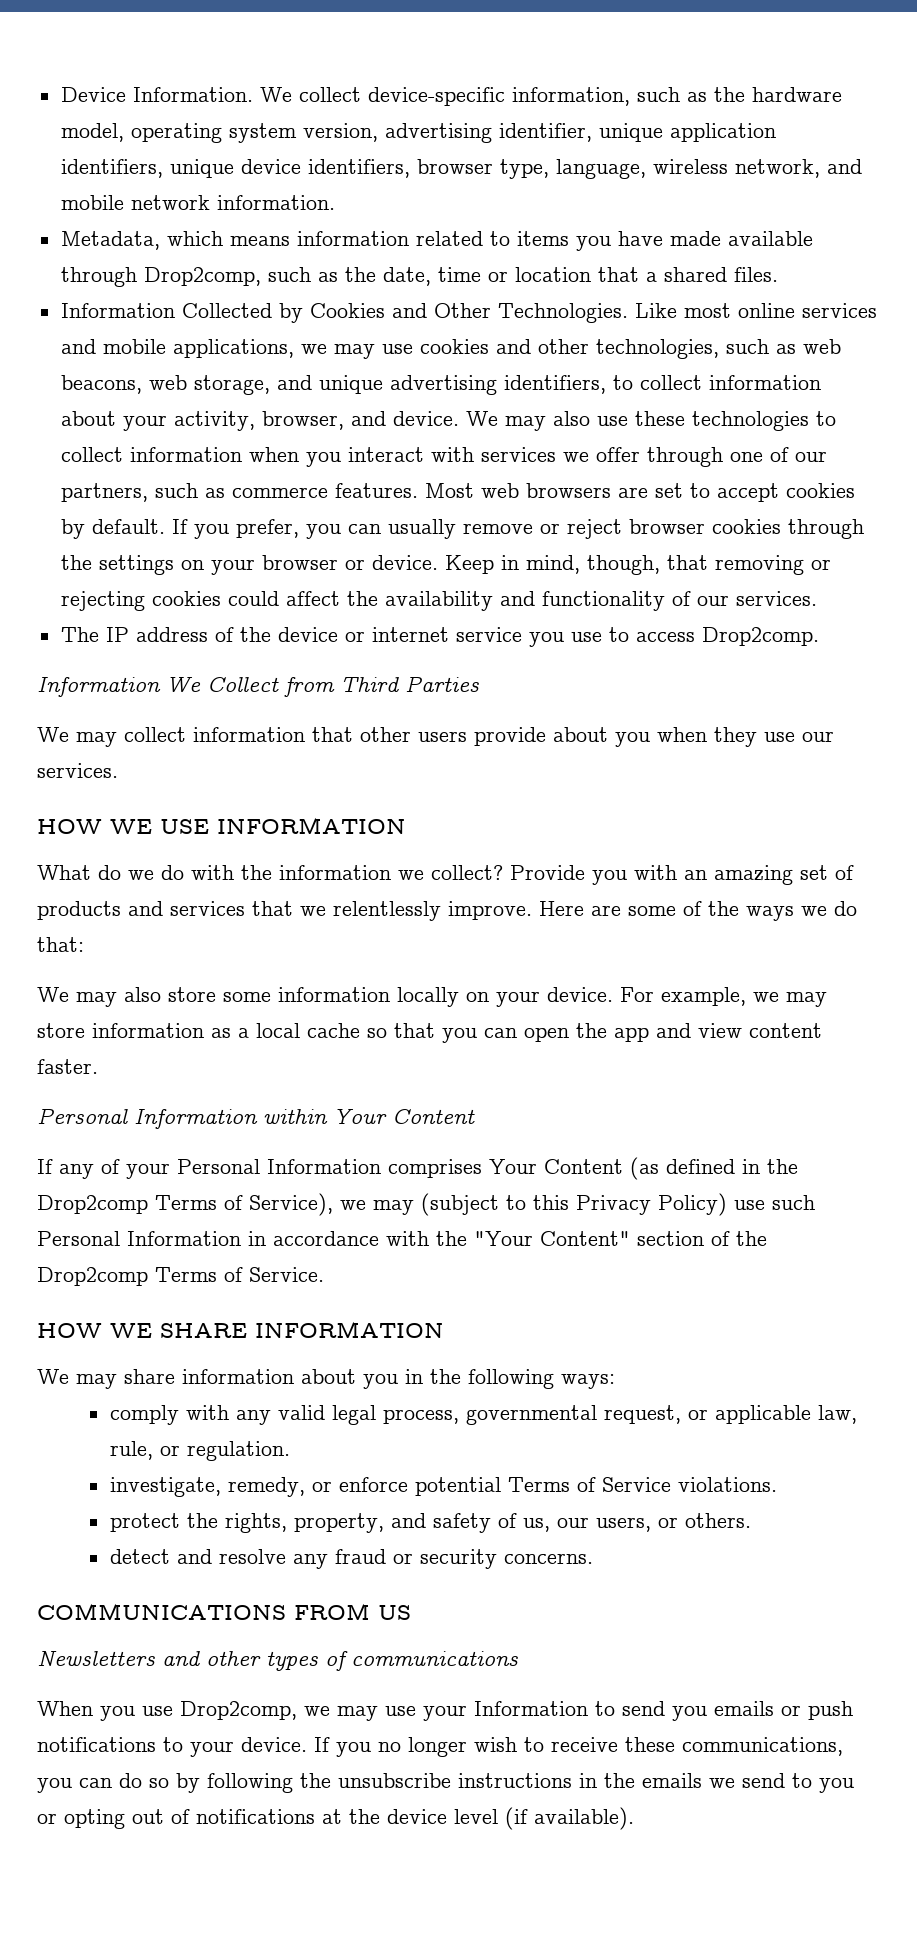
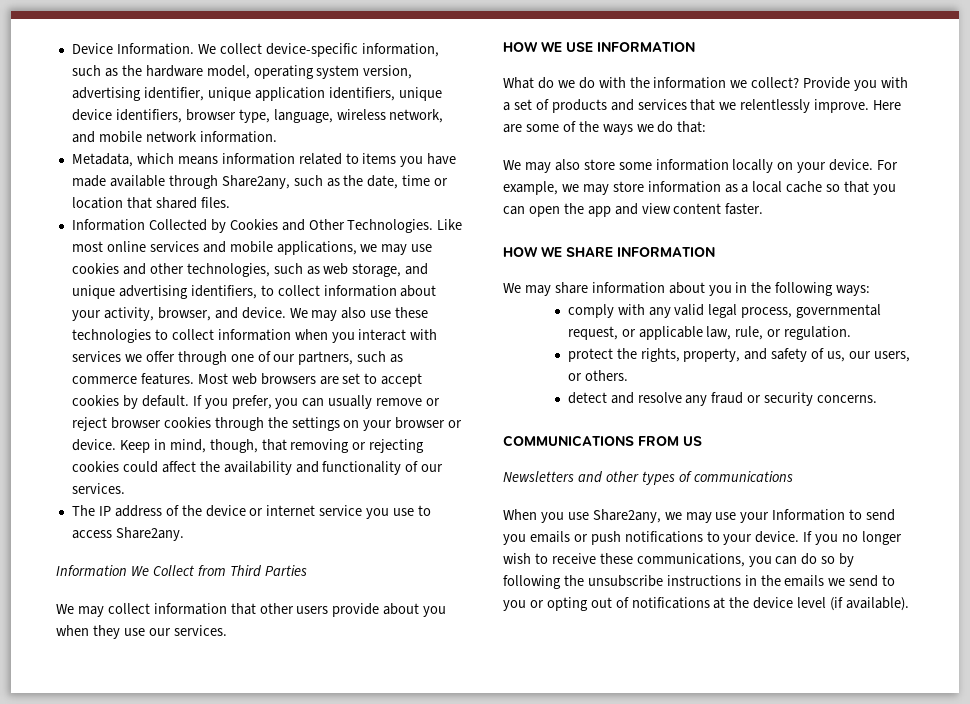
[143,267,261,286] Drop2comp, -> [221,175,290,189] Share2any,
[645,272,657,282] a -> (152, 203) none
[60,375,187,394] beacons, web -> (349, 269) none
[701,627,819,646] Drop2comp. -> [115,527,184,541] Share2any.
[684,865,793,885] an amazing -> [503,102,510,111] a
[37,1108,475,1129] [37,1157,798,1180] [37,1193,815,1216] [37,1231,767,1246] [37,1267,324,1286] // Personal Information within Your Content // If any of your Personal Information comprises Your Content (as defined in the Drop2comp Terms of Service), we may (subject to this Privacy Policy) use such Personal Information in accordance with the "Your Content" section of the Drop2comp Terms of Service. -> (764, 209) none
[109,1477,777,1497] // investigate, remedy, or enforce potential Terms of Service violations. -> (852, 333) none
[180,1701,297,1720] Drop2comp, -> [592,509,661,523] Share2any,

